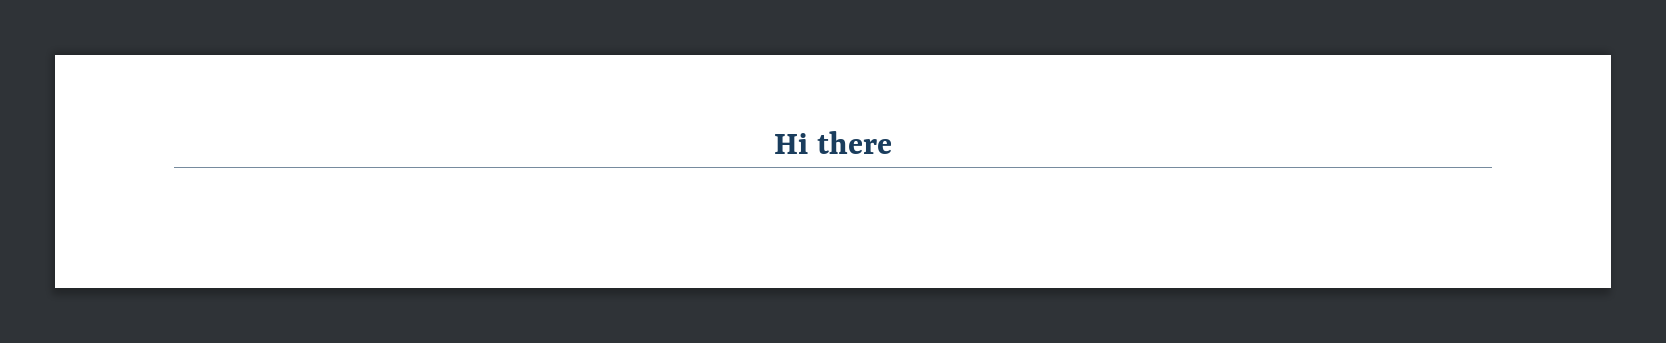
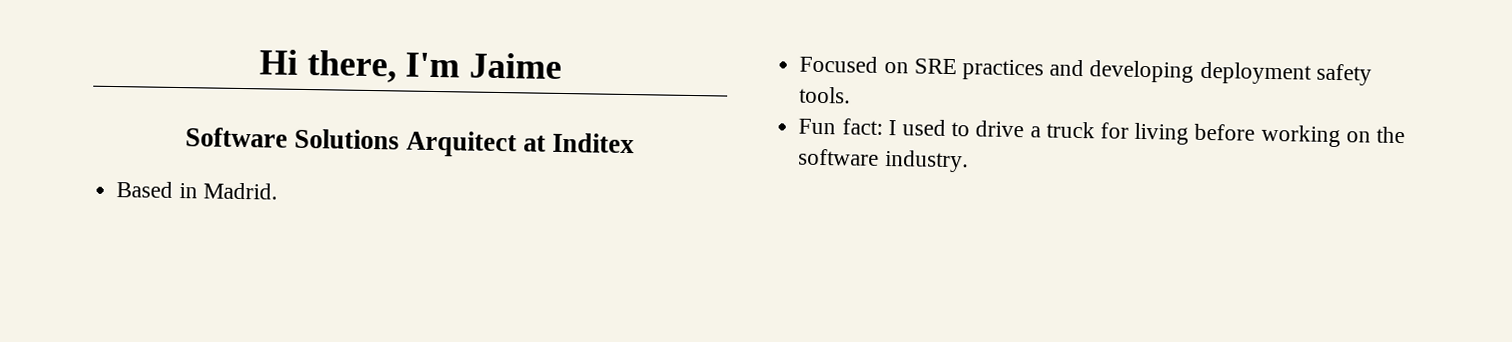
[817,131,893,154] there -> [306,50,563,83] [185,127,635,158] [116,181,278,200] [799,55,1372,86] [799,86,852,104] [798,118,1406,148] [798,148,969,173] there, I'm Jaime // Software Solutions Arquitect at Inditex // Based in Madrid. // Focused on SRE practices and developing deployment safety tools. // Fun fact: I used to drive a truck for living before working on the software industry.

